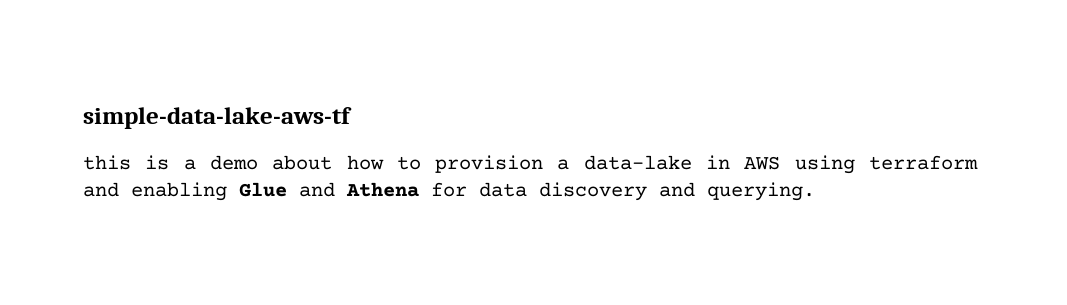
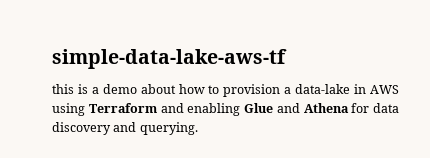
[868,155,978,170] terraform -> [88,103,157,113] Terraform

